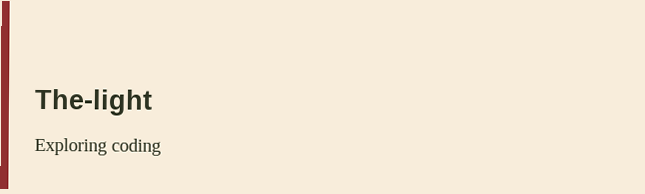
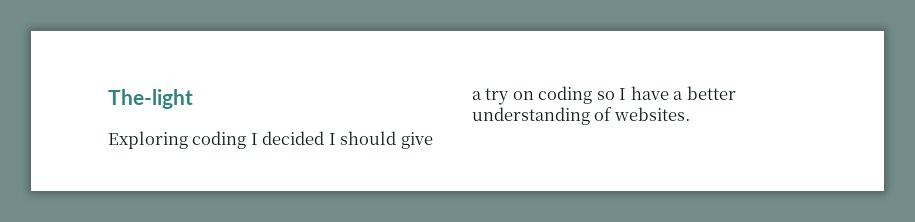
(161, 147) none -> [250,131,433,149] [472,86,736,105] [472,107,690,125] I decided I should give a try on coding so I have a better understanding of websites.

